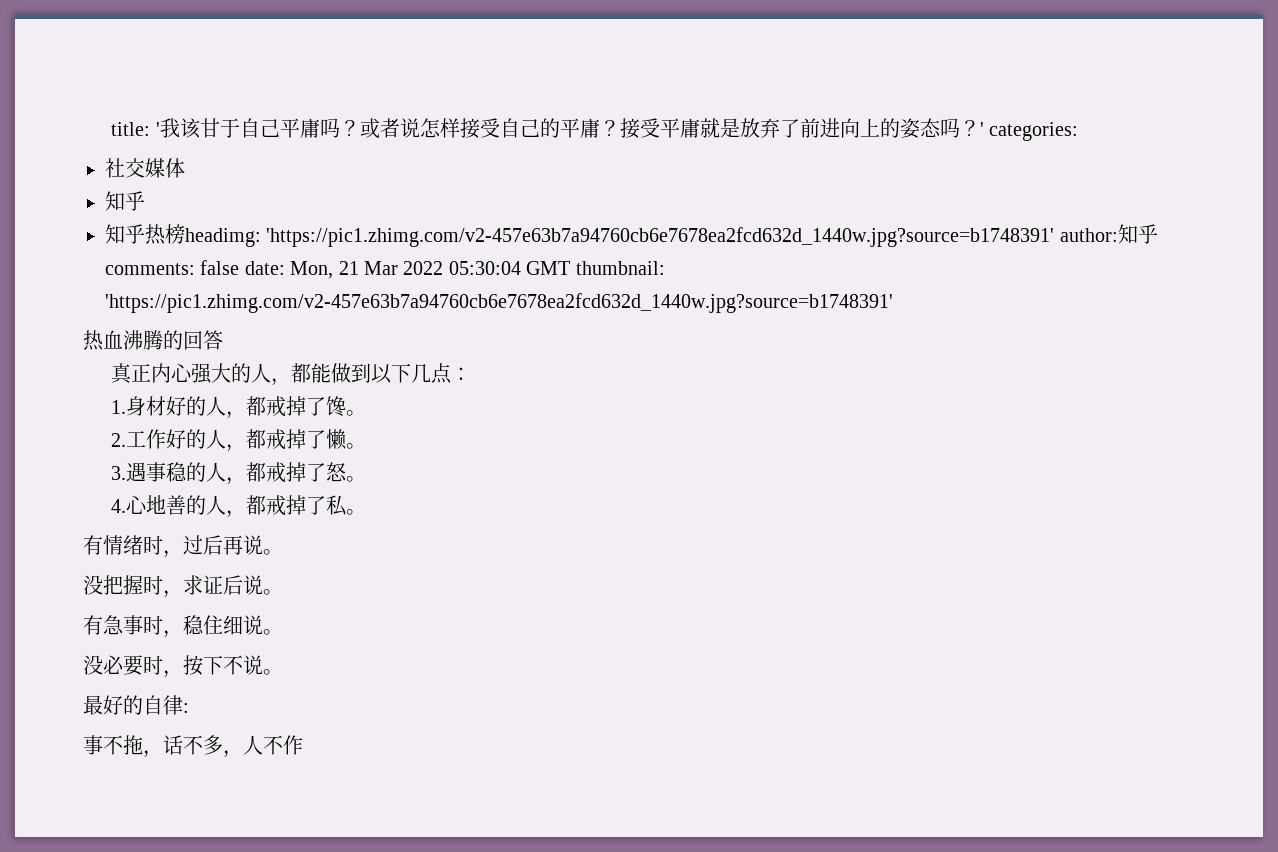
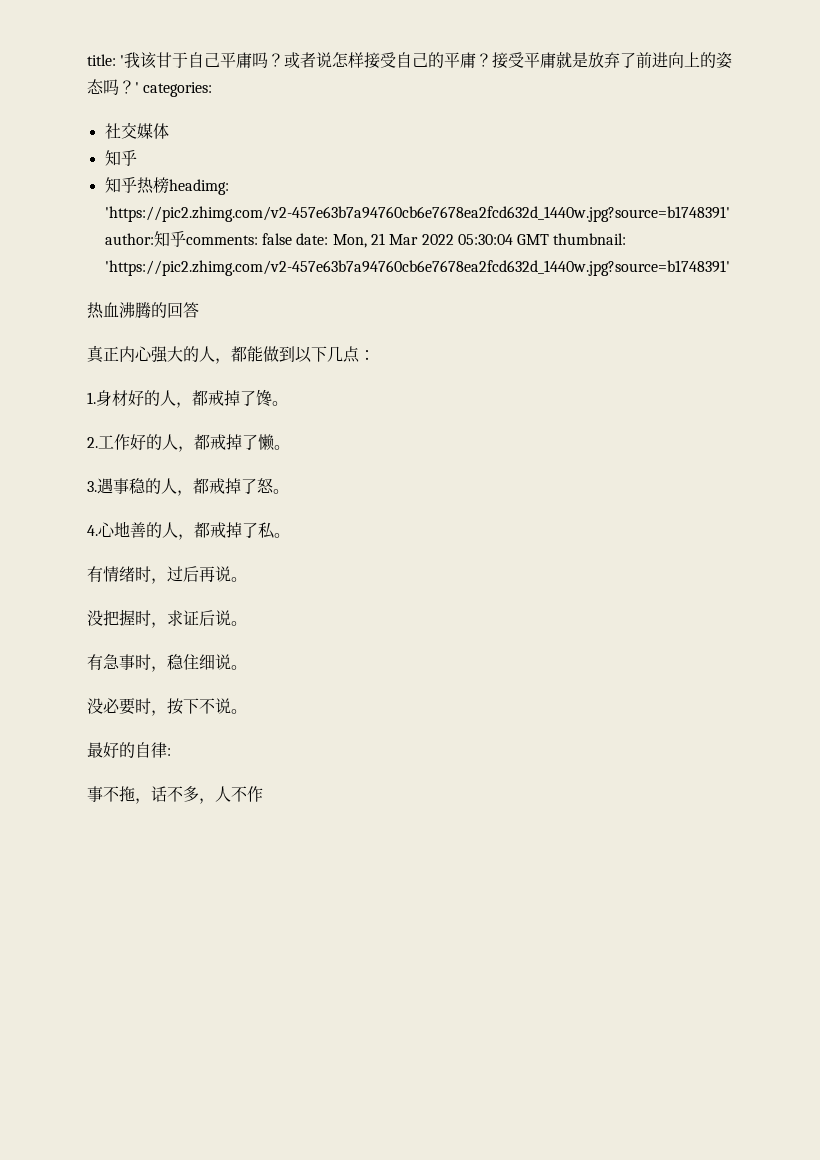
[266,227,1055,247] 'https://pic1.zhimg.com/v2-457e63b7a94760cb6e7678ea2fcd632d_1440w.jpg?source=b1748391' -> [104,206,730,222] 'https://pic2.zhimg.com/v2-457e63b7a94760cb6e7678ea2fcd632d_1440w.jpg?source=b1748391'
[105,293,893,313] 'https://pic1.zhimg.com/v2-457e63b7a94760cb6e7678ea2fcd632d_1440w.jpg?source=b1748391' -> [104,260,730,276] 'https://pic2.zhimg.com/v2-457e63b7a94760cb6e7678ea2fcd632d_1440w.jpg?source=b1748391'

